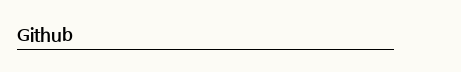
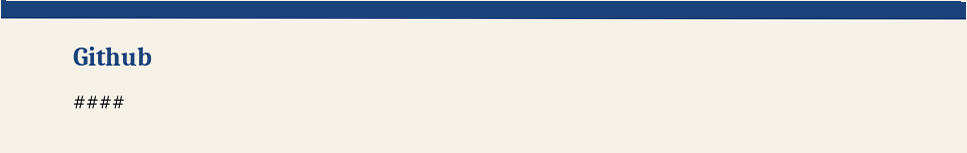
(73, 34) none -> [72,95,125,109] // ####

